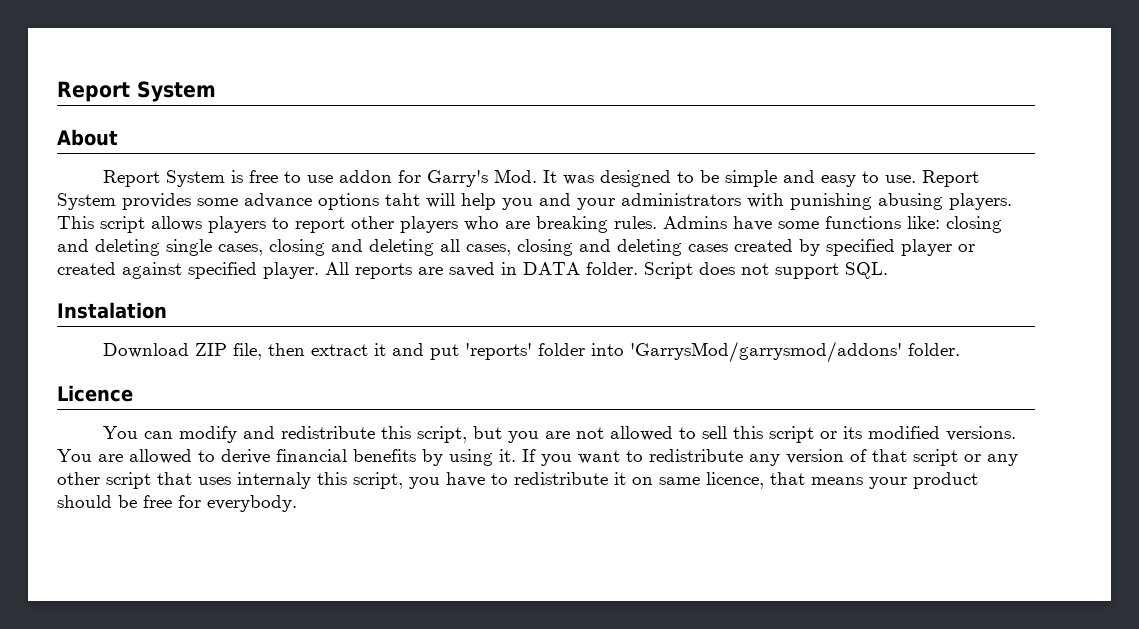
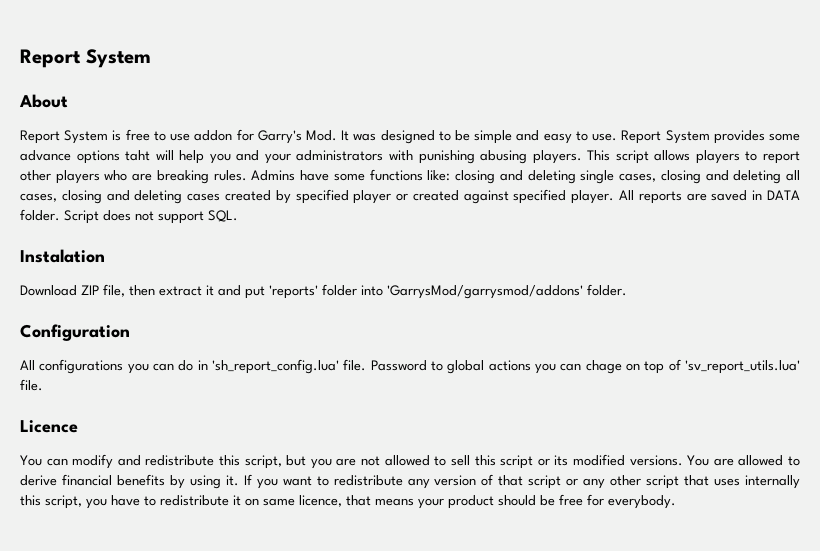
(960, 349) none -> [20,324,130,341] [20,359,801,374] [20,379,43,391] // Configuration // All configurations you can do in 'sh_report_config.lua' file. Password to global actions you can chage on top of 'sv_report_utils.lua' file.
[237,472,311,489] internaly -> [745,475,801,489] internally

